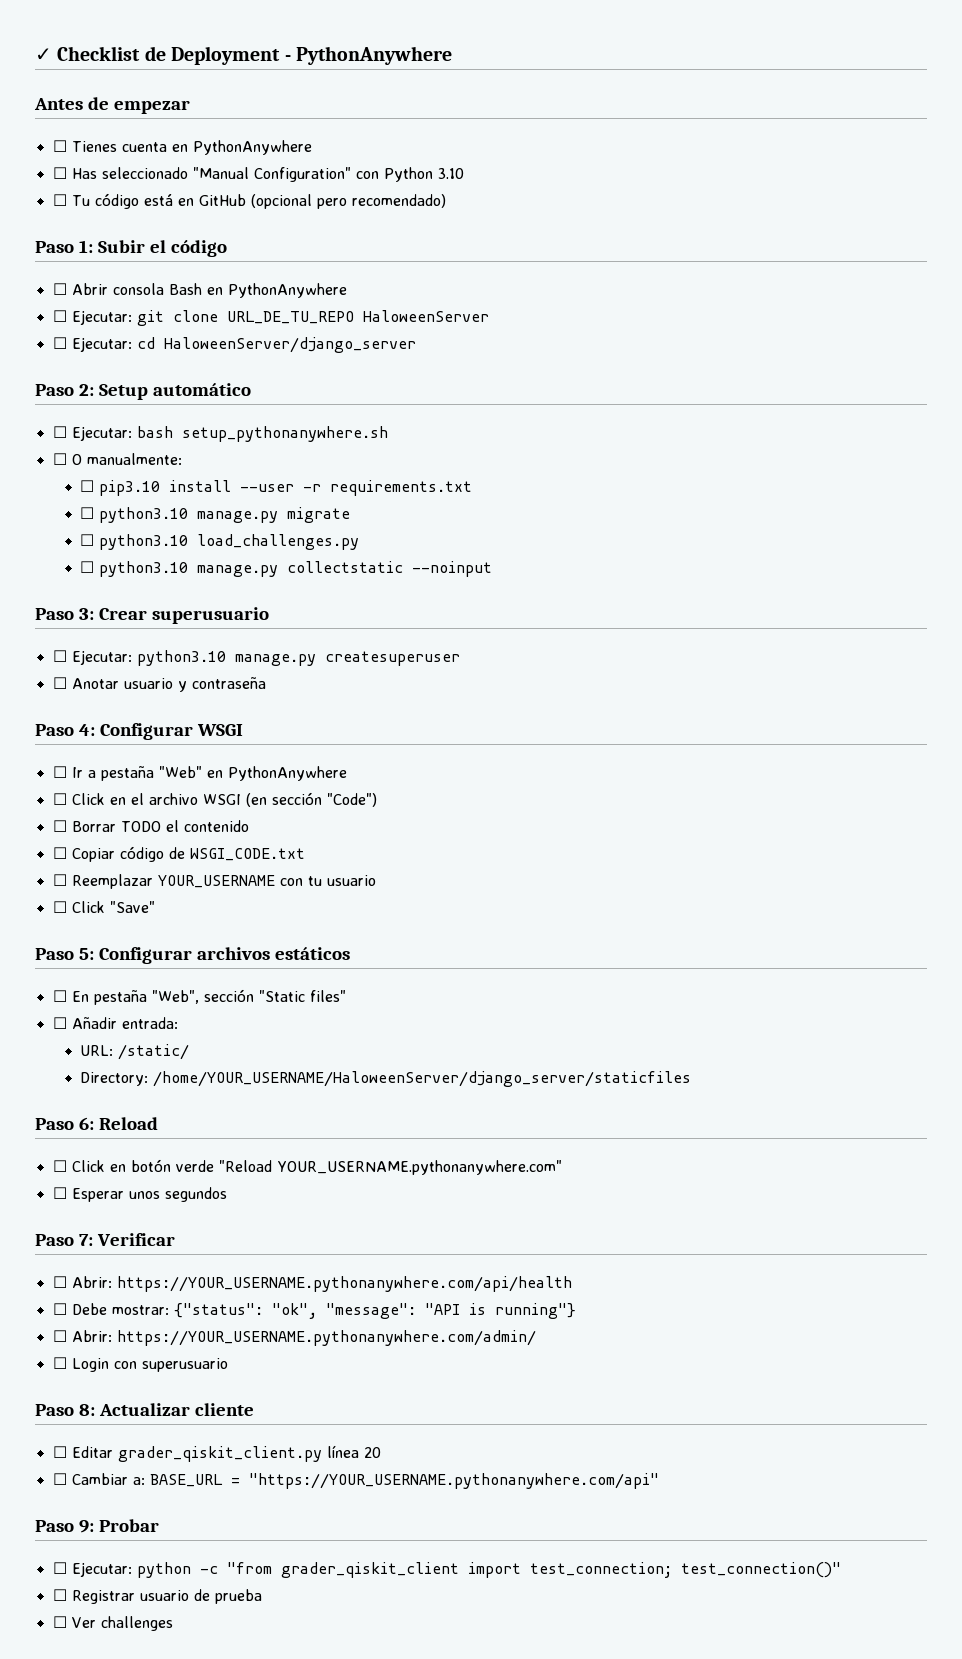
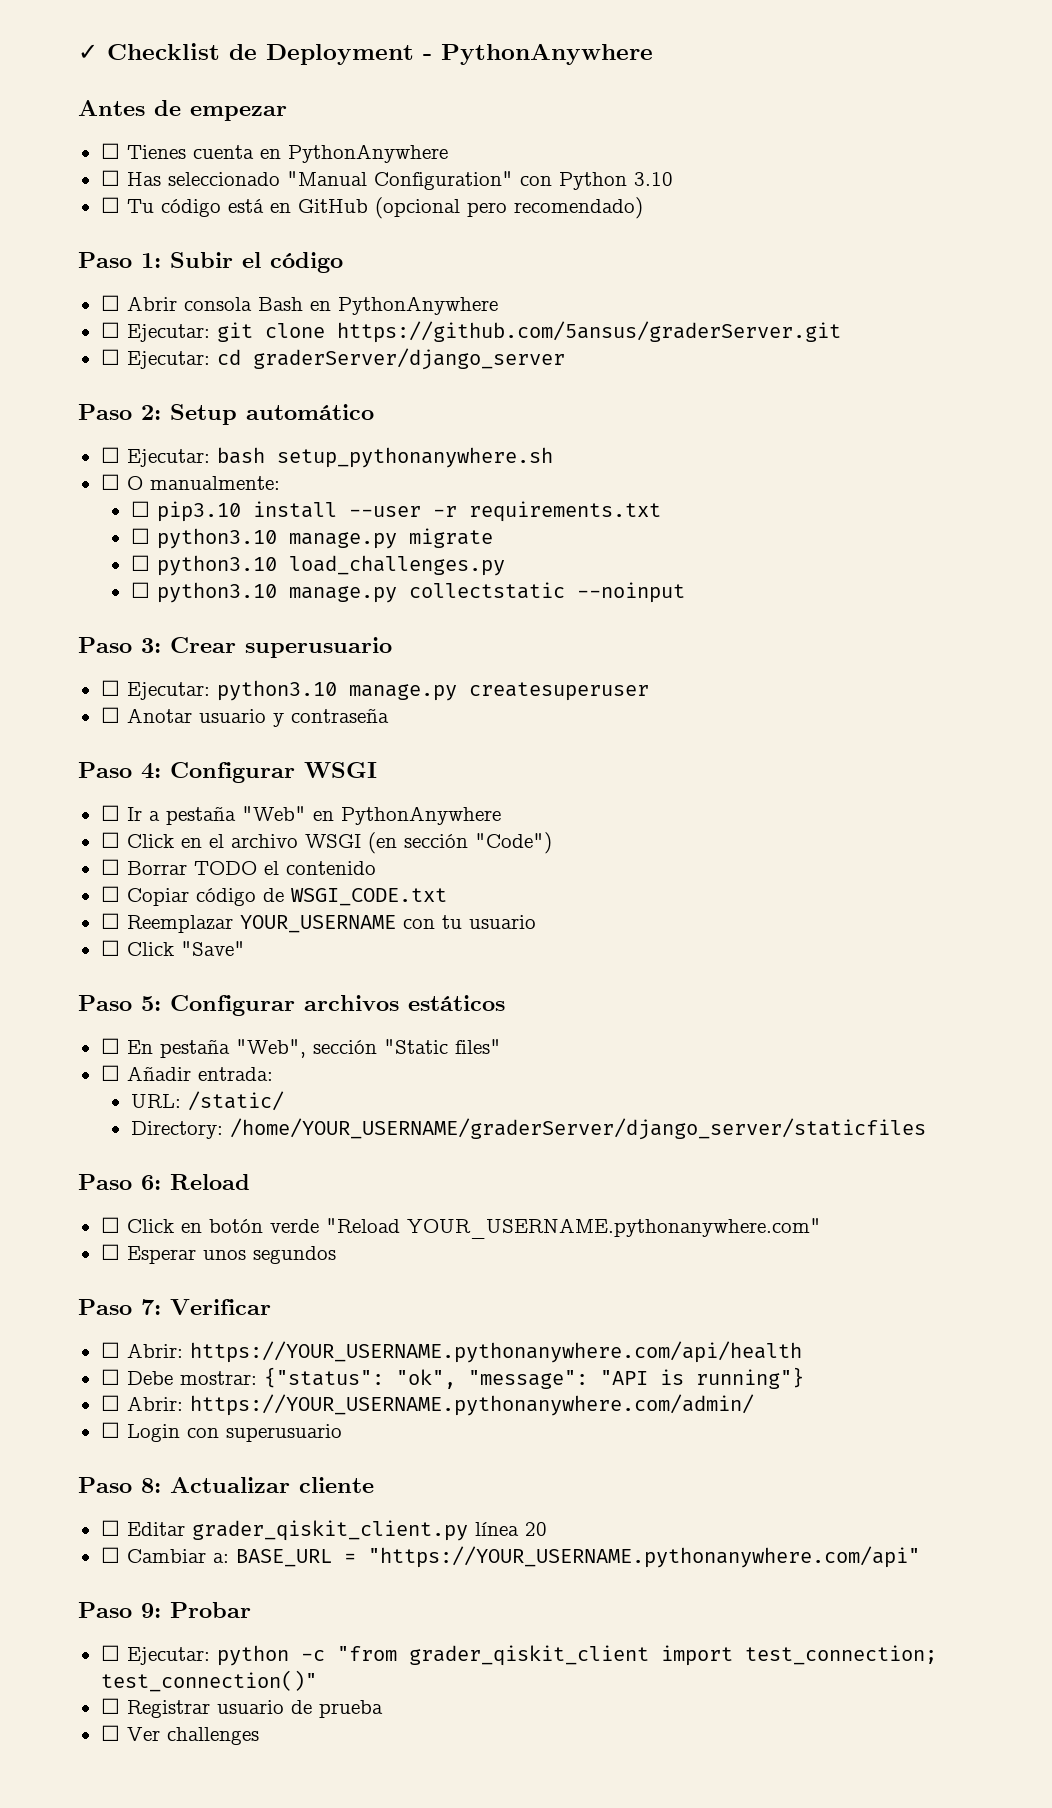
[226,310,489,324] URL_DE_TU_REPO HaloweenServer -> [336,321,841,343] https://github.com/5ansus/graderServer.git
[163,337,416,353] HaloweenServer/django_server -> [252,348,565,370] graderServer/django_server
[152,1071,691,1087] /home/YOUR_USERNAME/HaloweenServer/django_server/staticfiles -> [229,1118,926,1140] /home/YOUR_USERNAME/graderServer/django_server/staticfiles

